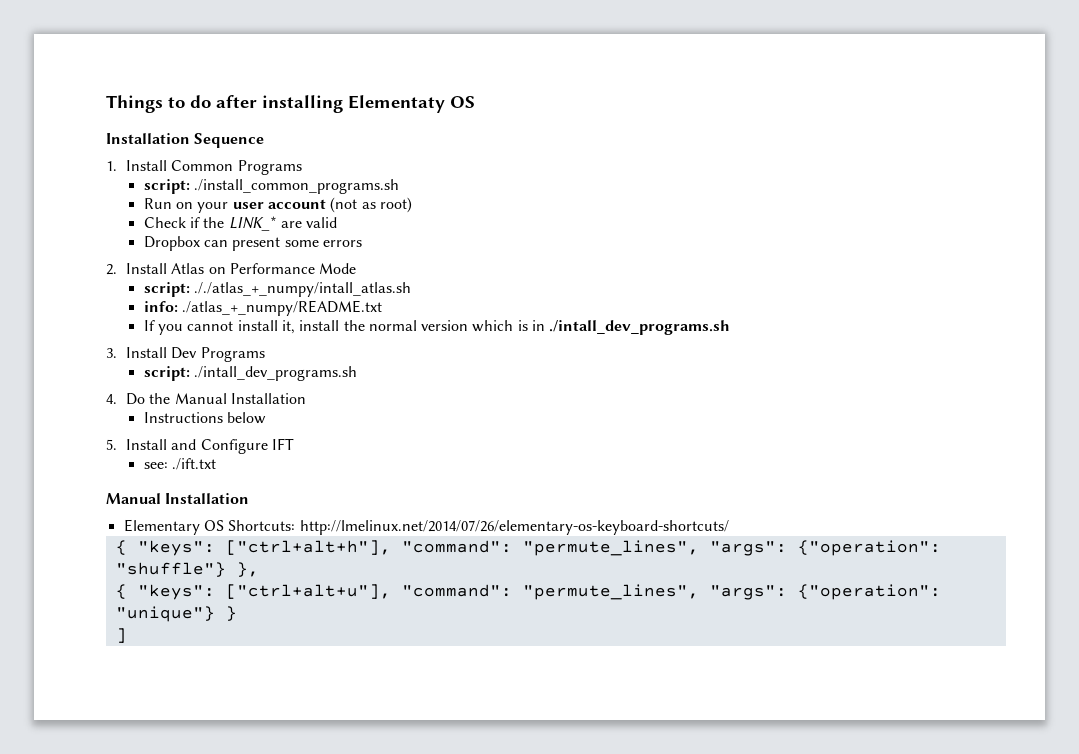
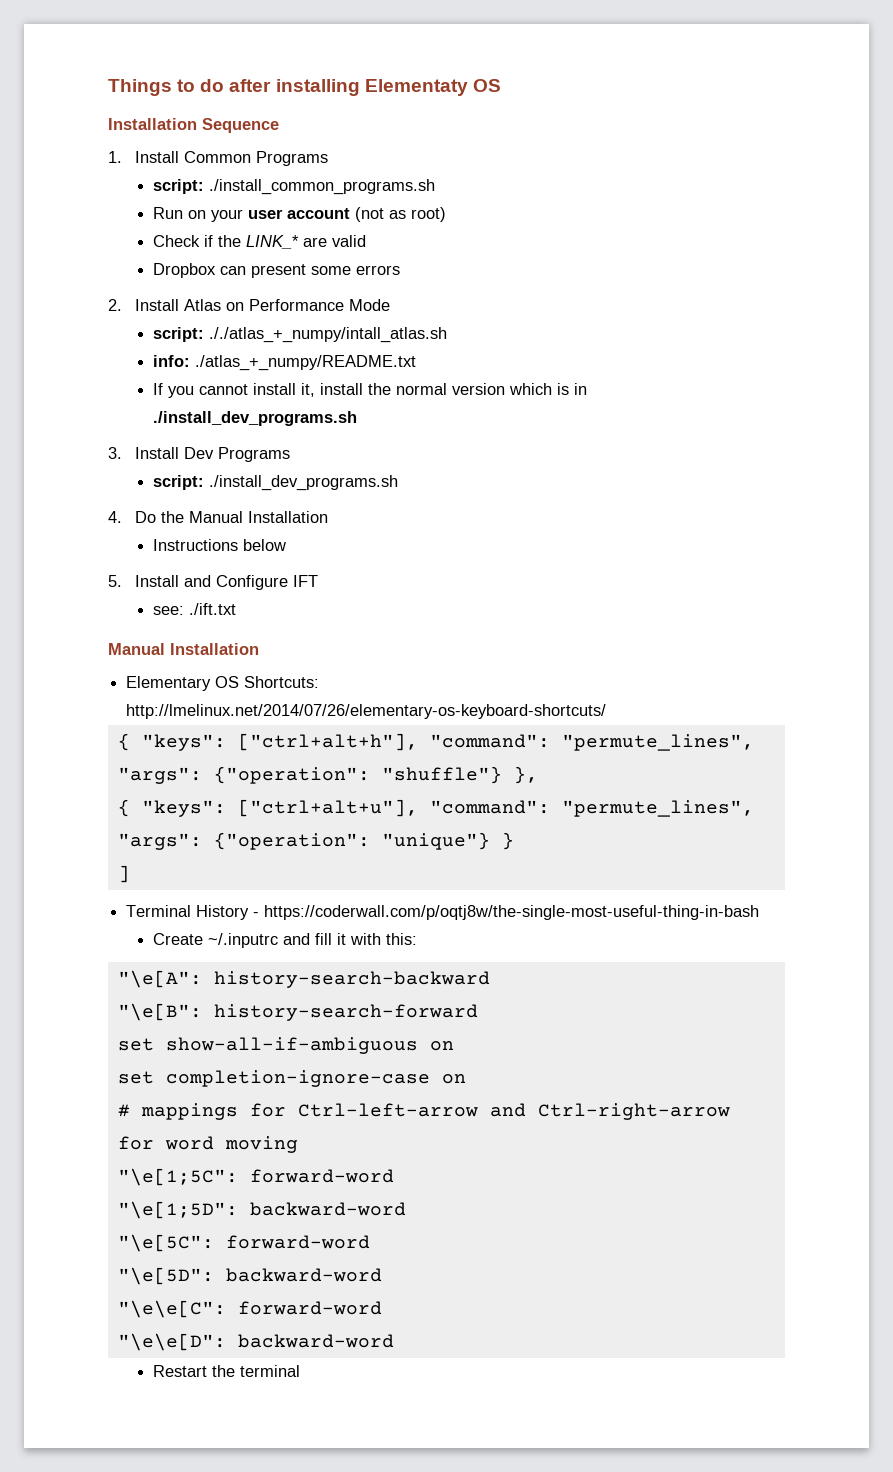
[549,320,731,335] ./intall_dev_programs.sh -> [152,411,357,426] ./install_dev_programs.sh
[193,366,357,381] ./intall_dev_programs.sh -> [208,475,398,491] ./install_dev_programs.sh
(127, 635) none -> [126,905,760,920] [152,933,417,948] [117,970,490,988] [117,1003,478,1021] [117,1037,454,1054] [117,1070,466,1087] [117,1103,730,1120] [117,1136,298,1153] [117,1168,394,1186] [117,1201,406,1219] [117,1234,370,1252] [117,1267,382,1285] [117,1300,382,1318] [117,1333,394,1351] [152,1365,300,1377] // Terminal History - https://coderwall.com/p/oqtj8w/the-single-most-useful-thing-in-bash // Create ~/.inputrc and fill it with this: // "\e[A": history-search-backward // "\e[B": history-search-forward // set show-all-if-ambiguous on // set completion-ignore-case on // # mappings for Ctrl-left-arrow and Ctrl-right-arrow for word moving // "\e[1;5C": forward-word // "\e[1;5D": backward-word // "\e[5C": forward-word // "\e[5D": backward-word // "\e\e[C": forward-word // "\e\e[D": backward-word // Restart the terminal

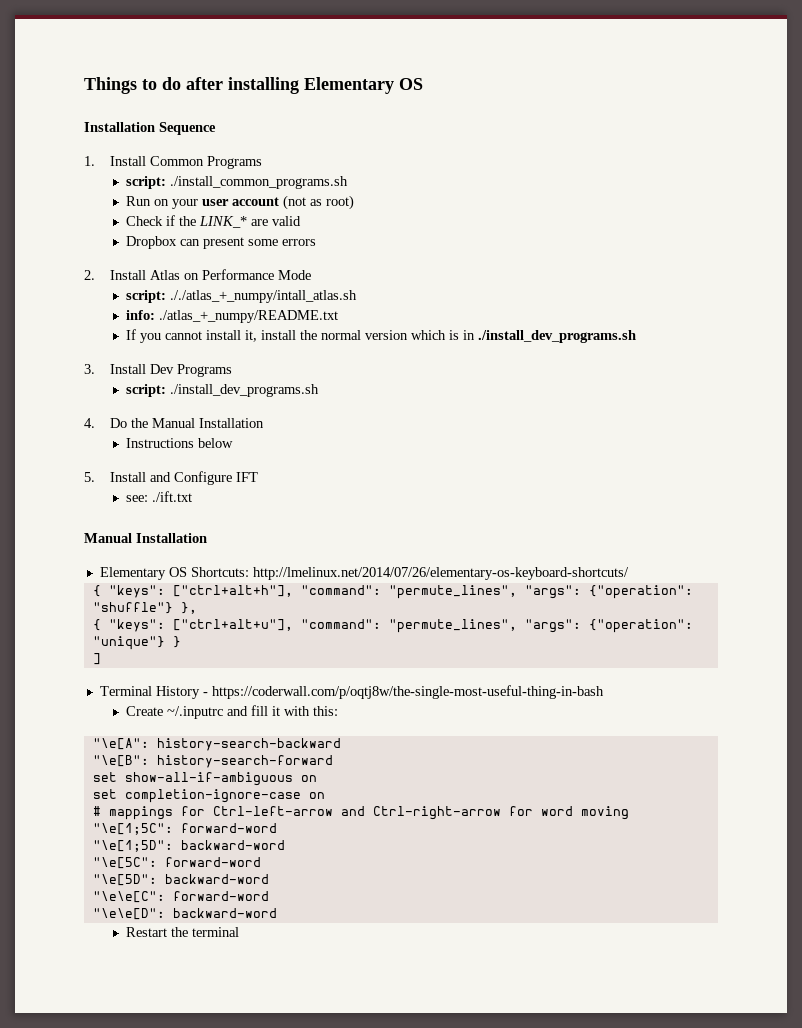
[364,79,468,96] Elementaty -> [304,77,394,94] Elementary

